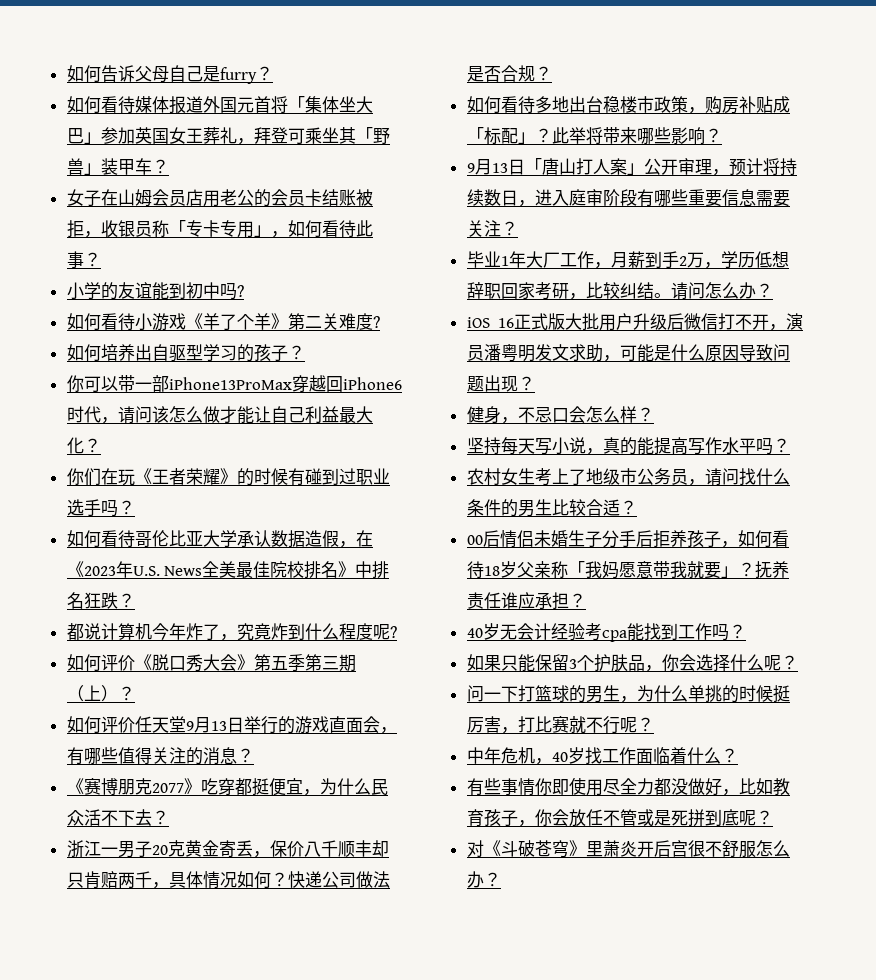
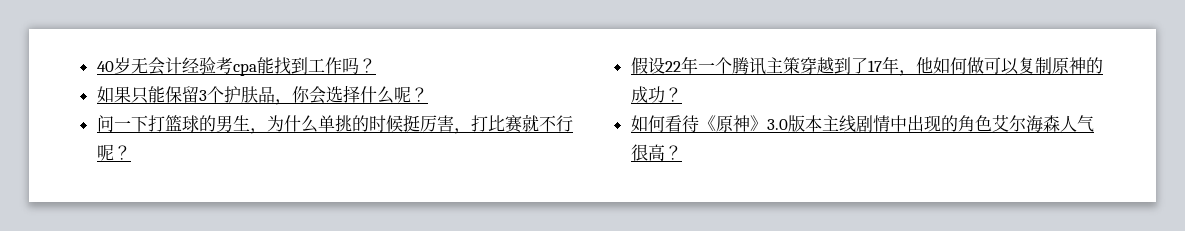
[66,65,273,84] [66,96,373,114] [66,127,390,145] [66,158,169,175] [66,189,373,207] [66,220,373,238] [66,251,101,268] [66,282,244,300] [66,313,380,331] [66,344,305,362] [66,375,402,393] [66,406,373,424] [66,437,101,454] [66,468,390,486] [66,499,135,517] [66,530,373,548] [66,561,390,579] [66,592,135,609] [66,623,397,641] [66,654,356,672] [66,685,135,702] [66,716,397,734] [66,747,254,765] [66,777,388,796] [66,809,169,826] [66,840,389,858] [66,871,390,889] [466,65,552,82] [466,96,790,114] [466,127,722,145] [466,158,797,176] [466,189,790,207] [466,220,518,237] [466,251,789,269] [466,282,773,300] [466,313,803,331] [466,344,790,362] [466,375,535,392] [466,406,654,424] [466,437,790,455] [466,468,790,486] [466,499,637,517] [466,530,789,548] [466,561,789,579] [466,592,586,609] 如何告诉父母自己是furry？ // 如何看待媒体报道外国元首将「集体坐大巴」参加英国女王葬礼，拜登可乘坐其「野兽」装甲车？ // 女子在山姆会员店用老公的会员卡结账被拒，收银员称「专卡专用」，如何看待此事？ // 小学的友谊能到初中吗? // 如何看待小游戏《羊了个羊》第二关难度? // 如何培养出自驱型学习的孩子？ // 你可以带一部iPhone13ProMax穿越回iPhone6时代，请问该怎么做才能让自己利益最大化？ // 你们在玩《王者荣耀》的时候有碰到过职业选手吗？ // 如何看待哥伦比亚大学承认数据造假，在《2023年U.S. News全美最佳院校排名》中排名狂跌？ // 都说计算机今年炸了，究竟炸到什么程度呢? // 如何评价《脱口秀大会》第五季第三期（上）？ // 如何评价任天堂9月13日举行的游戏直面会，有哪些值得关注的消息？ // 《赛博朋克2077》吃穿都挺便宜，为什么民众活不下去？ // 浙江一男子20克黄金寄丢，保价八千顺丰却只肯赔两千，具体情况如何？快递公司做法是否合规？ // 如何看待多地出台稳楼市政策，购房补贴成「标配」？此举将带来哪些影响？ // 9月13日「唐山打人案」公开审理，预计将持续数日，进入庭审阶段有哪些重要信息需要关注？ // 毕业1年大厂工作，月薪到手2万，学历低想辞职回家考研，比较纠结。请问怎么办？ // iOS 16正式版大批用户升级后微信打不开，演员潘粤明发文求助，可能是什么原因导致问题出现？ // 健身，不忌口会怎么样？ // 坚持每天写小说，真的能提高写作水平吗？ // 农村女生考上了地级市公务员，请问找什么条件的男生比较合适？ // 00后情侣未婚生子分手后拒养孩子，如何看待18岁父亲称「我妈愿意带我就要」？抚养责任谁应承担？ // -> (96, 66) none
[466,747,738,765] [466,777,790,796] [466,809,773,827] [466,840,790,858] [466,871,484,888] 中年危机，40岁找工作面临着什么？ // 有些事情你即使用尽全力都没做好，比如教育孩子，你会放任不管或是死拼到底呢？ // 对《斗破苍穹》里萧炎开后宫很不舒服怎么办 -> [630,56,1103,76] [630,86,682,103] [630,115,1094,133] [630,144,665,161] 假设22年一个腾讯主策穿越到了17年，他如何做可以复制原神的成功？ // 如何看待《原神》3.0版本主线剧情中出现的角色艾尔海森人气很高

